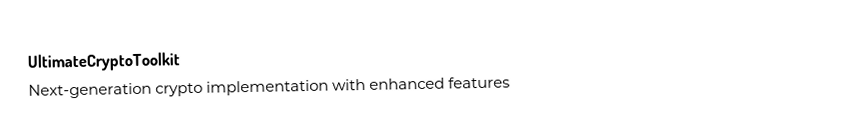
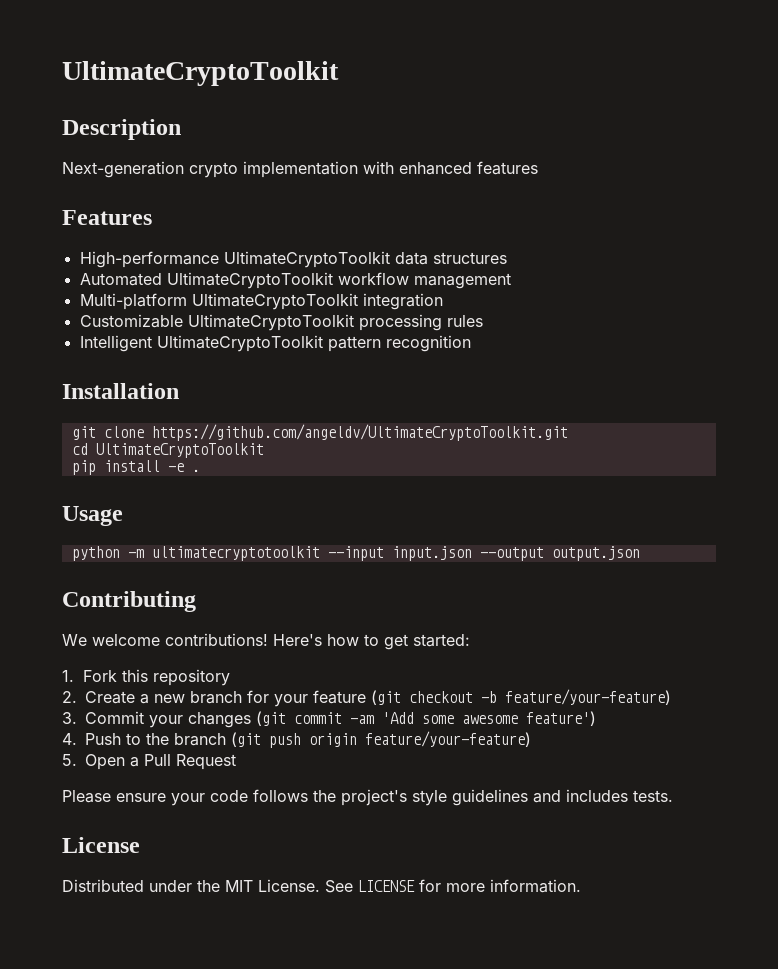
[27,52,180,72] UltimateCryptoToolkit -> [62,61,339,86] [62,119,181,140] UltimateCryptoToolkit // Description
(511, 82) none -> [62,210,152,225] [79,251,507,268] [79,272,511,289] [79,293,443,310] [79,314,483,331] [79,335,471,352] [62,383,179,399] [71,424,568,441] [71,443,264,458] [71,460,200,475] [62,506,123,526] [71,546,640,561] [62,591,196,612] [62,633,470,650] [62,669,230,686] [62,689,671,707] [62,711,596,728] [62,731,531,748] [62,754,236,770] [62,789,673,806] [62,837,140,853] [62,879,581,893] // Features // High-performance UltimateCryptoToolkit data structures // Automated UltimateCryptoToolkit workflow management // Multi-platform UltimateCryptoToolkit integration // Customizable UltimateCryptoToolkit processing rules // Intelligent UltimateCryptoToolkit pattern recognition // Installation // git clone https://github.com/angeldv/UltimateCryptoToolkit.git // cd UltimateCryptoToolkit // pip install -e . // Usage // python -m ultimatecryptotoolkit --input input.json --output output.json // Contributing // We welcome contributions! Here's how to get started: // 1. Fork this repository // 2. Create a new branch for your feature (git checkout -b feature/your-feature) // 3. Commit your changes (git commit -am 'Add some awesome feature') // 4. Push to the branch (git push origin feature/your-feature) // 5. Open a Pull Request // Please ensure your code follows the project's style guidelines and includes tests. // License // Distributed under the MIT License. See LICENSE for more information.

